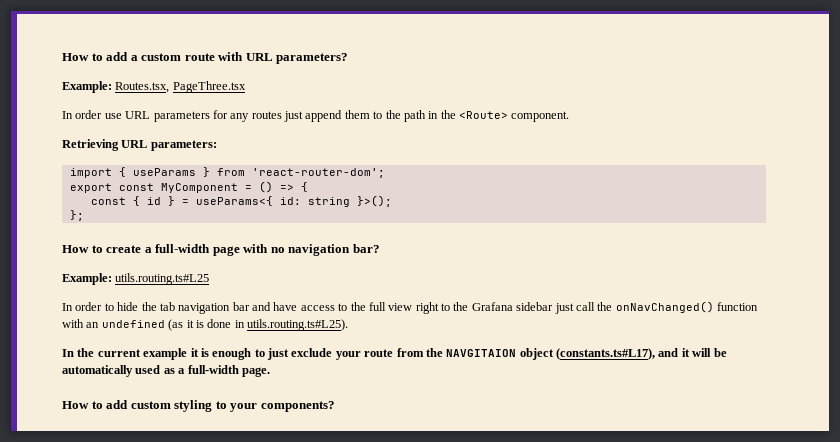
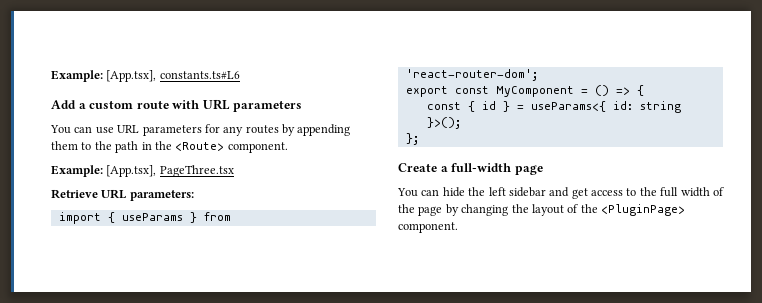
[62,52,129,61] How to add -> [51,70,240,82] [51,100,76,109] Example: [App.tsx], constants.ts#L6 // Add
[276,53,349,64] [62,81,246,93] [62,110,103,119] parameters? // Example: Routes.tsx, PageThree.tsx // In order -> [233,100,303,112] [50,125,93,134] parameters // You can
[284,110,343,122] just append -> [282,124,351,136] by appending
[62,139,119,151] Retrieving -> [51,165,234,177] [51,189,98,199] Example: [App.tsx], PageThree.tsx // Retrieve
[62,245,142,253] How to create -> [398,163,437,172] Create
[243,244,380,256] [62,273,210,285] [62,301,758,314] [62,319,348,331] [62,348,727,360] [62,365,270,377] [62,400,335,412] with no navigation bar? // Example: utils.routing.ts#L25 // In order to hide the tab navigation bar and have access to the full view right to the Grafana sidebar just call the onNavChanged() function with an undefined (as it is done in utils.routing.ts#L25). // In the current example it is enough to just exclude your route from the NAVGITAION object (constants.ts#L17), and it will be automatically used as a full-width page. // How to add custom styling to your components? -> [397,187,724,199] [398,204,685,216] [398,222,458,233] // You can hide the left sidebar and get access to the full width of the page by changing the layout of the <PluginPage> component.

